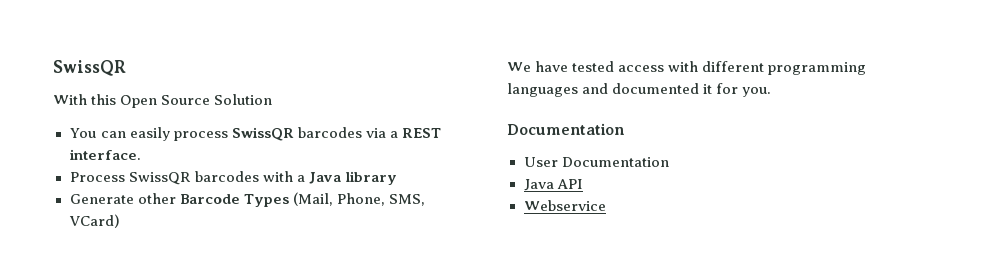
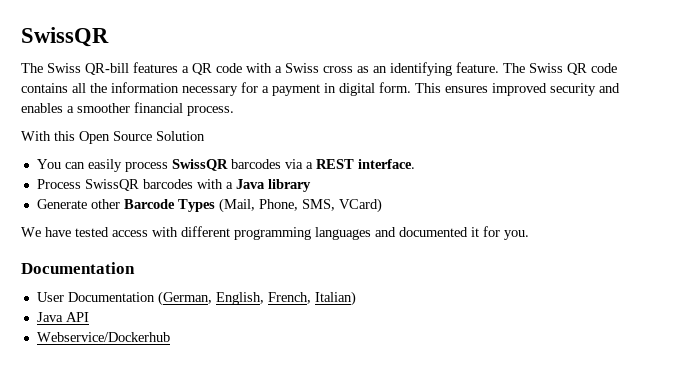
[53,60,126,76] SwissQR -> [21,27,109,47] [21,62,617,76] [21,82,620,96] [21,102,234,116] SwissQR // The Swiss QR-bill features a QR code with a Swiss cross as an identifying feature. The Swiss QR code contains all the information necessary for a payment in digital form. This ensures improved security and enables a smoother financial process.
(669, 162) none -> [157,291,356,306] (German, English, French, Italian)
[523,200,606,211] Webservice -> [36,332,170,342] Webservice/Dockerhub

